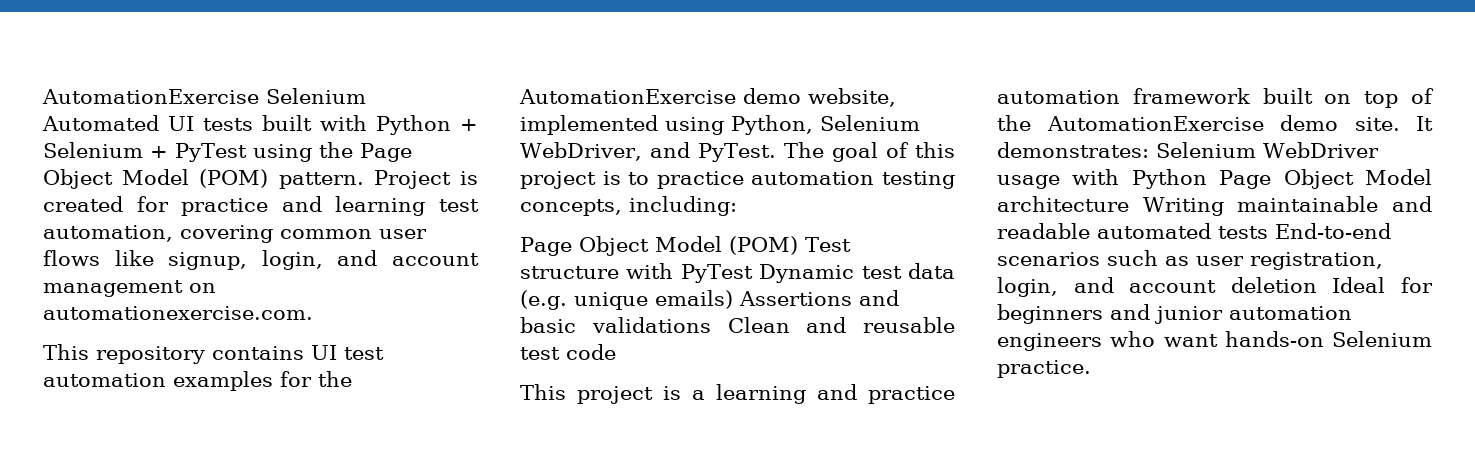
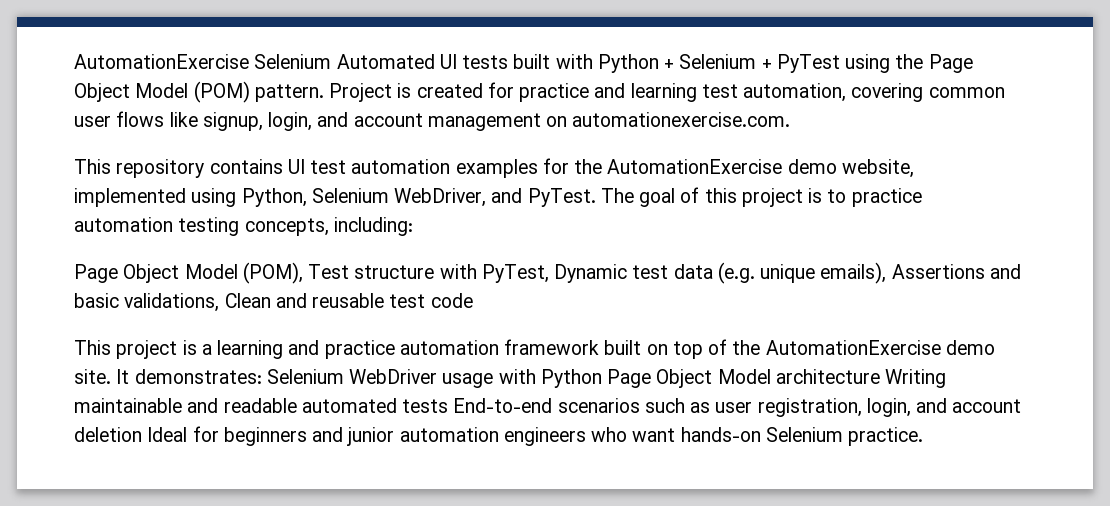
[728,236,798,255] (POM) -> [242,262,303,284] (POM),
[680,264,753,283] PyTest -> [481,264,549,283] PyTest,
[655,290,733,309] emails) -> [820,262,887,284] emails),
[591,317,711,333] validations -> [124,293,220,312] validations,

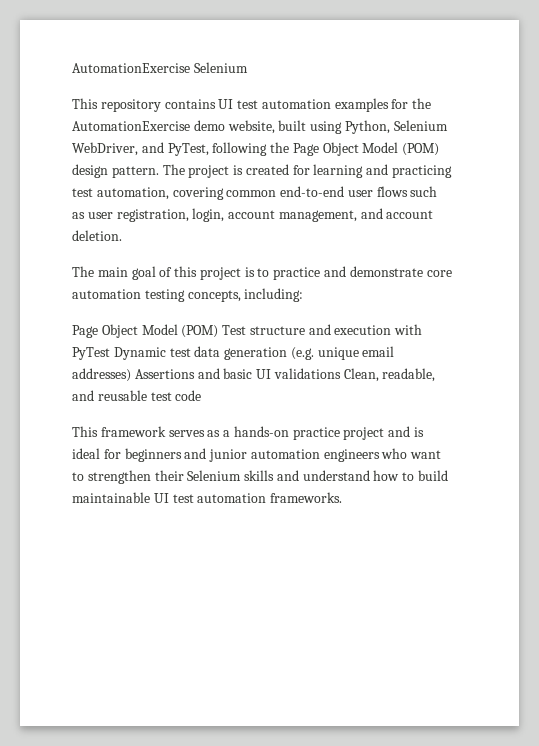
[336,54,973,73] [74,81,1005,103] [74,111,791,131] Automated UI tests built with Python + Selenium + PyTest using the Page Object Model (POM) pattern. Project is created for practice and learning test automation, covering common user flows like signup, login, and account management on automationexercise.com. -> (248, 67) none
[74,188,186,207] implemented -> [278,120,307,131] built
[527,188,634,207] PyTest. The -> [167,142,440,156] [72,164,453,178] [72,186,438,200] [72,208,434,222] [72,230,122,241] [72,266,128,277] PyTest, following the Page Object Model (POM) design pattern. The project is created for learning and practicing test automation, covering common end-to-end user flows such as user registration, login, account management, and account deletion. // The main
(922, 197) none -> [324,266,452,277] and demonstrate core
[242,262,303,284] (POM), -> [181,325,219,338] (POM)
[439,264,549,283] with PyTest, -> [308,324,423,335] [72,347,110,360] and execution with PyTest
(713, 271) none -> [224,347,288,360] generation
[820,262,887,284] emails), -> [362,346,395,357] [72,368,131,382] email addresses)
[124,293,271,312] validations, Clean -> [256,368,436,382] UI validations Clean, readable,
[116,339,995,359] [74,369,947,388] [74,398,1022,417] [74,427,188,442] project is a learning and practice automation framework built on top of the AutomationExercise demo site. It demonstrates: Selenium WebDriver usage with Python Page Object Model architecture Writing maintainable and readable automated tests End-to-end scenarios such as user registration, login, and account deletion Ideal -> [100,426,425,440] [72,448,100,459] framework serves as a hands-on practice project and is ideal
[680,427,924,446] hands-on Selenium practice. -> [72,470,449,484] [72,492,343,503] to strengthen their Selenium skills and understand how to build maintainable UI test automation frameworks.

